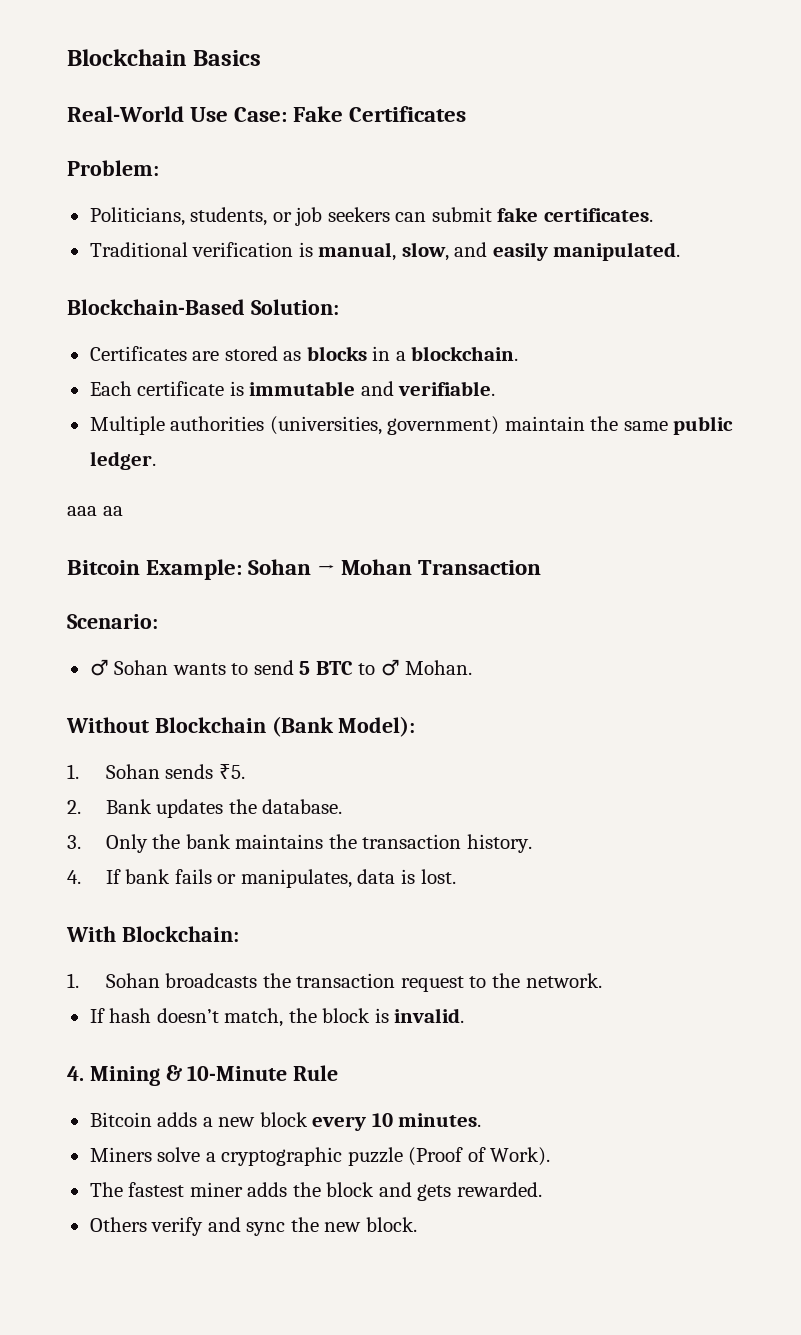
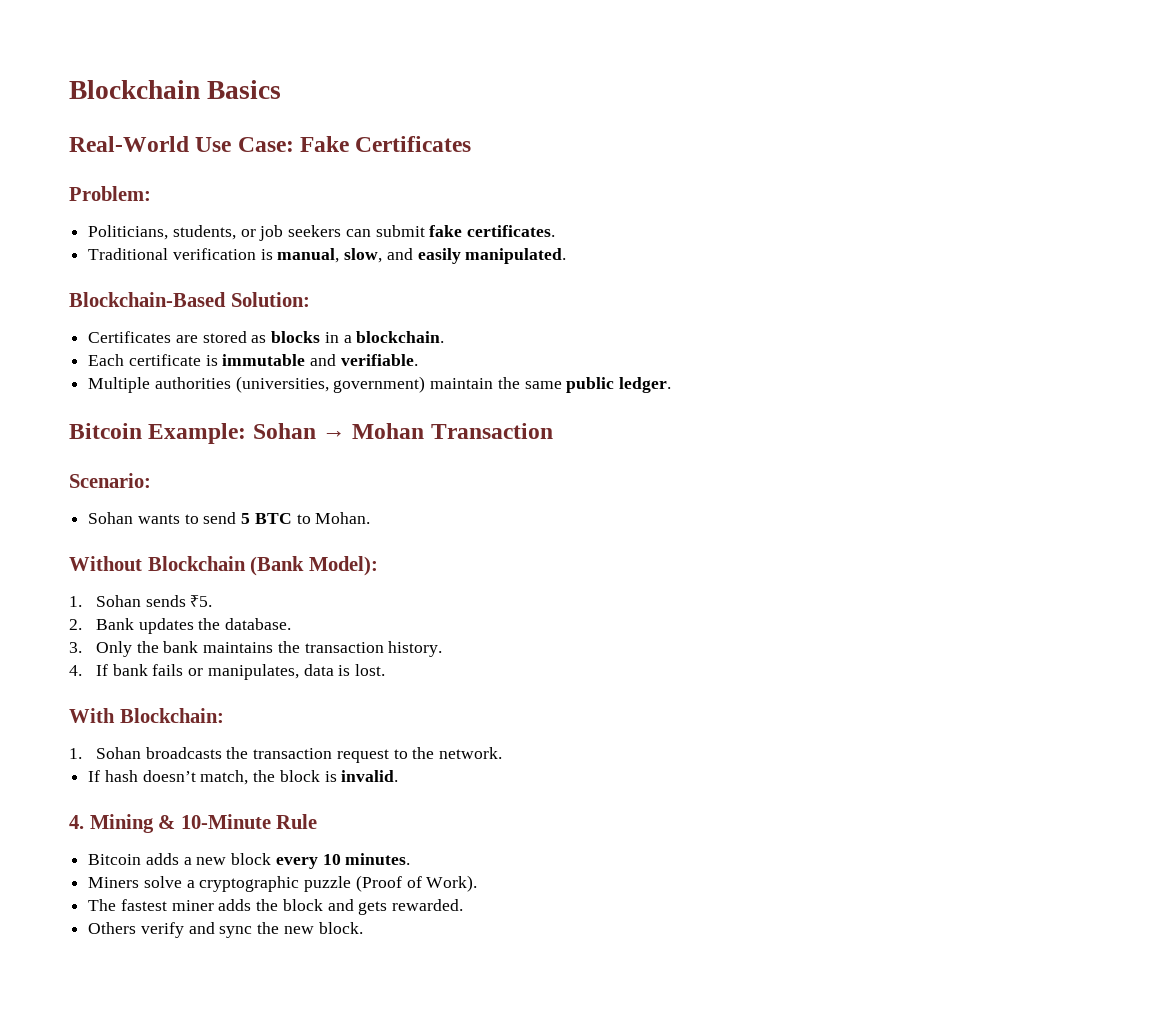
[67,506,123,516] // aaa aa -> (672, 385) none
[89,659,109,676] ♂ -> (151, 480) none
[380,659,400,676] ♂ -> (311, 519) none

